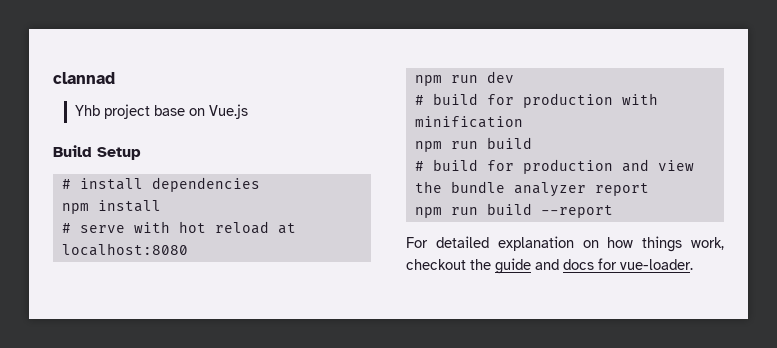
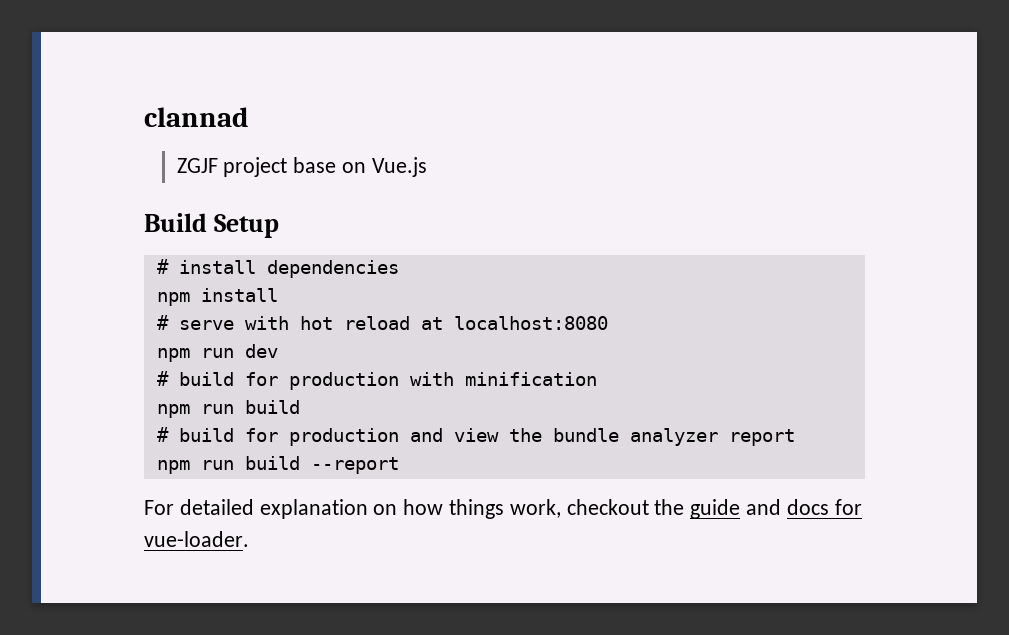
[74,105,100,116] Yhb -> [176,158,218,173] ZGJF

